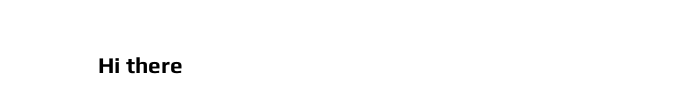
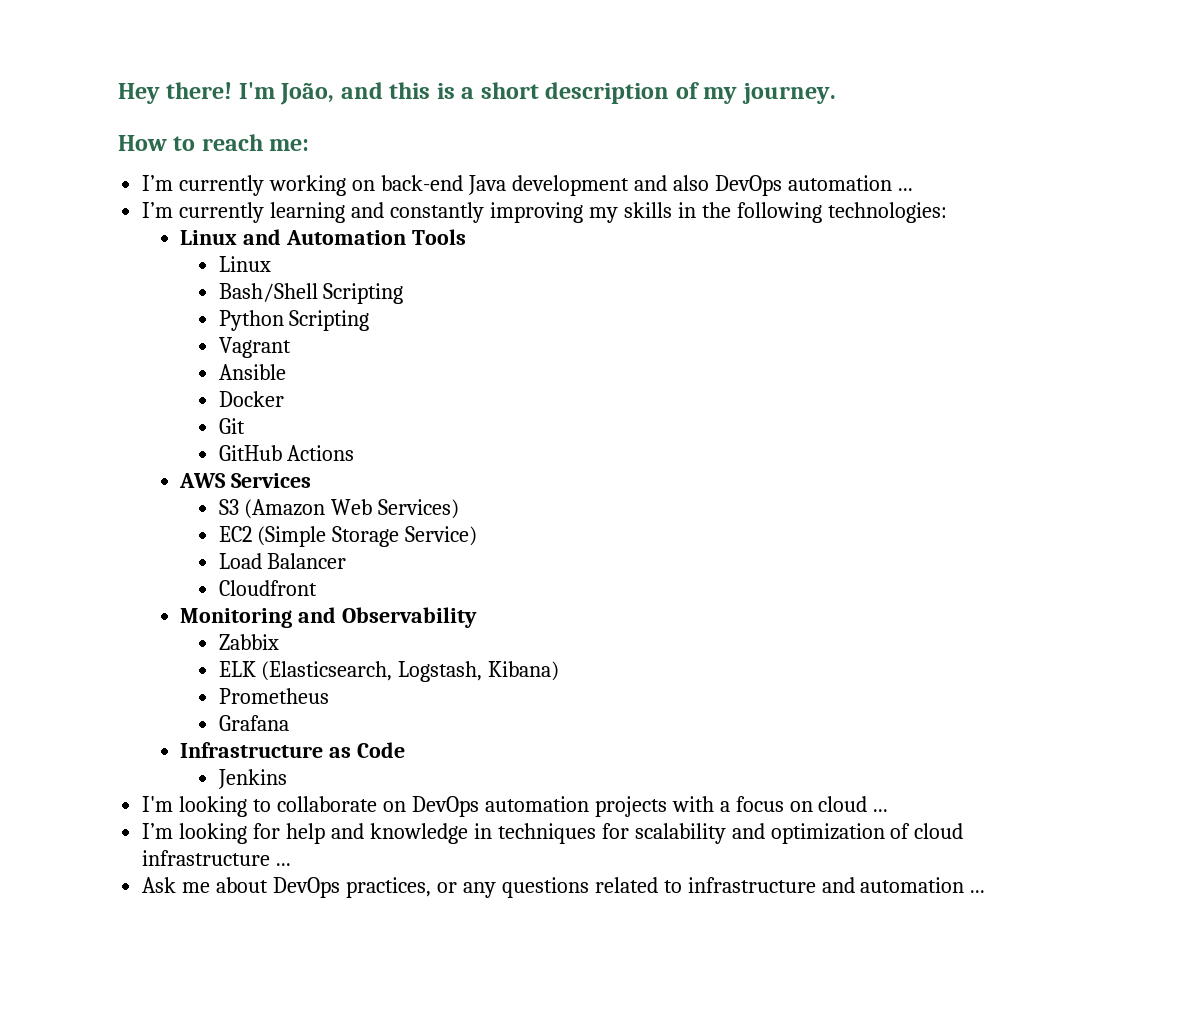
[98,57,184,74] Hi there -> [118,82,836,105] [118,134,310,151] [142,175,913,196] [142,202,947,223] [180,229,467,245] [218,256,271,272] [218,283,404,304] [218,310,370,331] [218,337,291,358] [218,364,286,380] [218,391,284,407] [218,418,245,434] [218,445,355,461] [179,473,312,488] [218,499,460,519] [218,526,478,547] [218,553,347,569] [218,580,317,596] [180,607,478,628] [218,634,279,650] [218,661,560,682] [218,688,329,704] [218,715,289,731] [180,742,406,758] [217,769,287,789] [142,796,889,817] [142,823,964,844] [142,850,292,866] [142,877,986,898] Hey there! I'm João, and this is a short description of my journey. // How to reach me: // I’m currently working on back-end Java development and also DevOps automation ... // I’m currently learning and constantly improving my skills in the following technologies: // Linux and Automation Tools // Linux // Bash/Shell Scripting // Python Scripting // Vagrant // Ansible // Docker // Git // GitHub Actions // AWS Services // S3 (Amazon Web Services) // EC2 (Simple Storage Service) // Load Balancer // Cloudfront // Monitoring and Observability // Zabbix // ELK (Elasticsearch, Logstash, Kibana) // Prometheus // Grafana // Infrastructure as Code // Jenkins // I'm looking to collaborate on DevOps automation projects with a focus on cloud ... // I’m looking for help and knowledge in techniques for scalability and optimization of cloud infrastructure ... // Ask me about DevOps practices, or any questions related to infrastructure and automation ...

